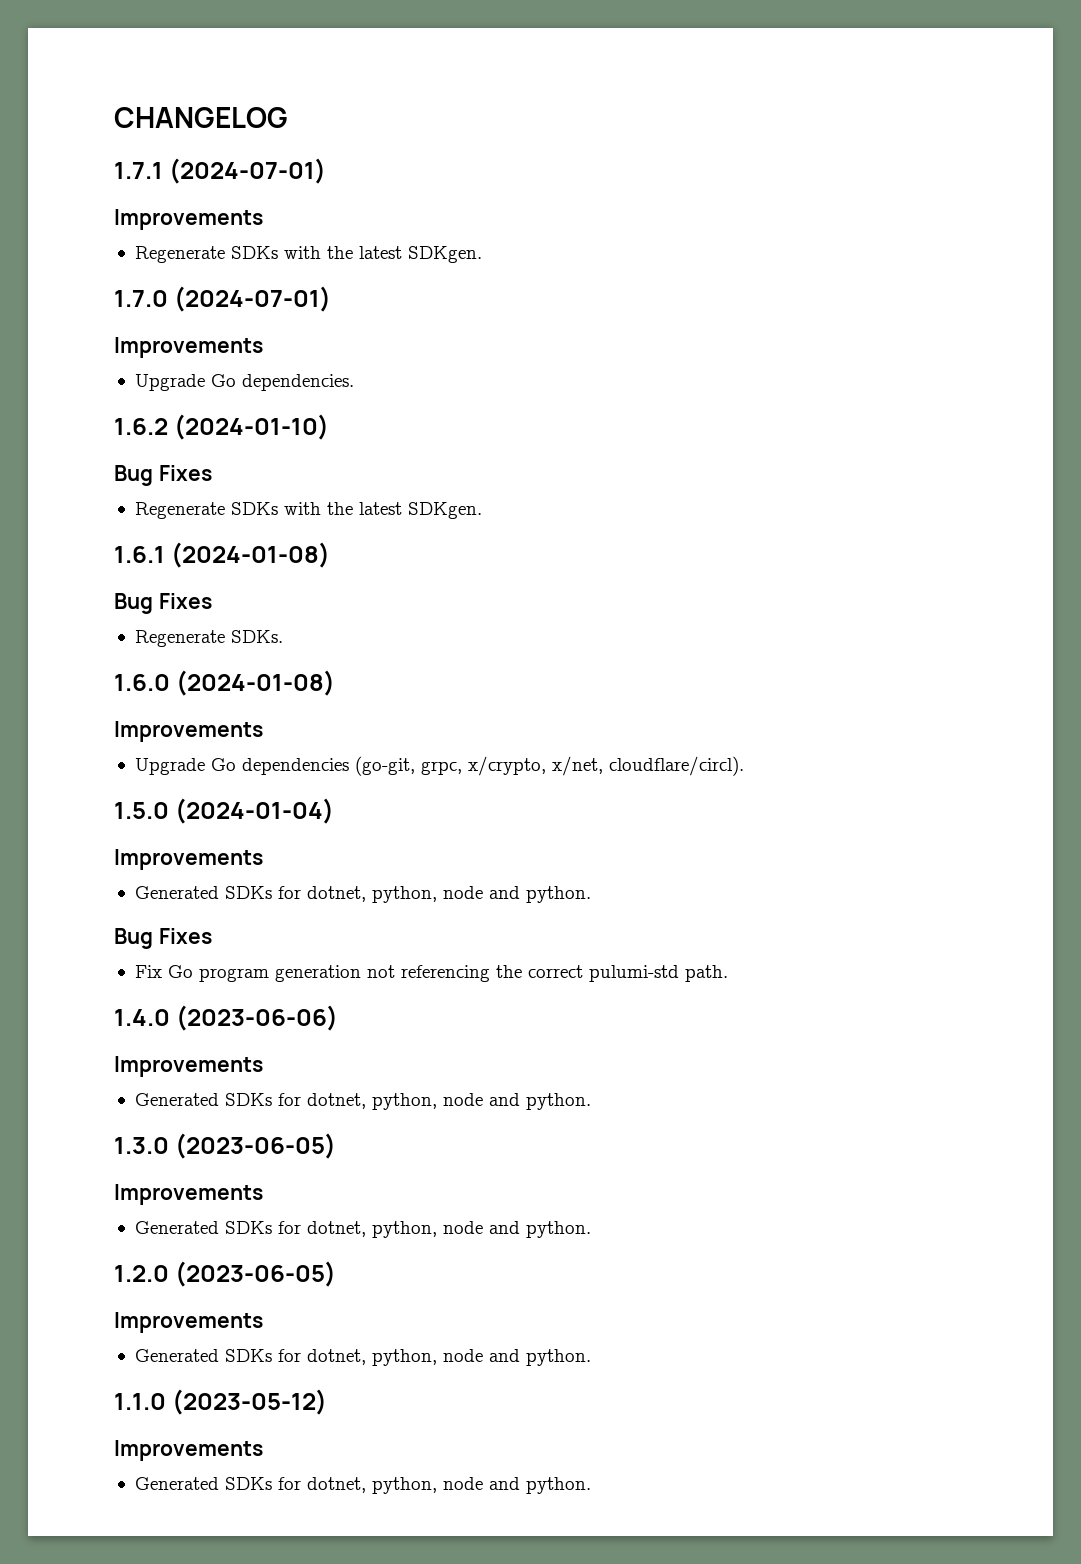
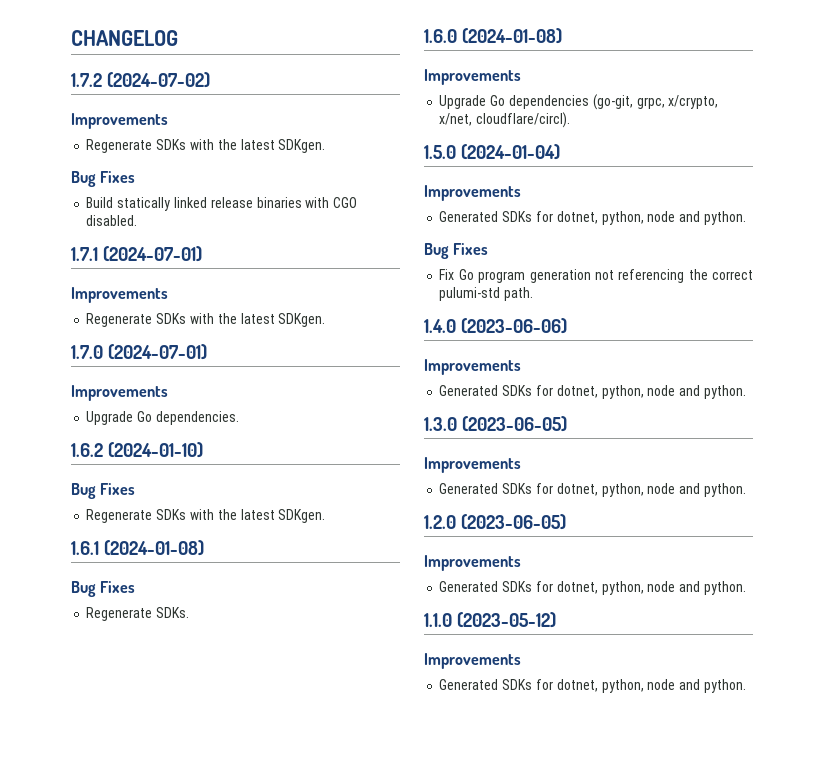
(288, 117) none -> [71,72,210,88] [71,113,168,129] [86,139,326,153] [71,171,136,187] [86,197,358,211] [86,215,138,226] // 1.7.2 (2024-07-02) // Improvements // Regenerate SDKs with the latest SDKgen. // Bug Fixes // Build statically linked release binaries with CGO disabled.

